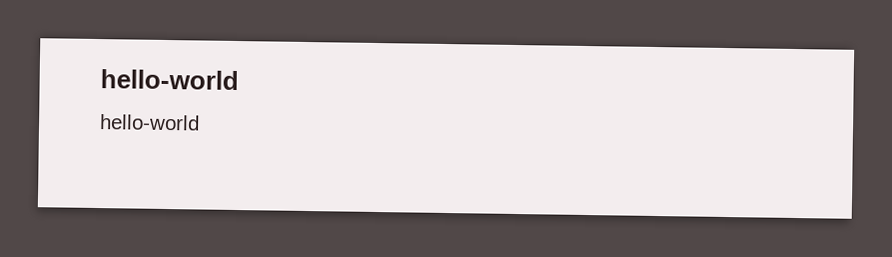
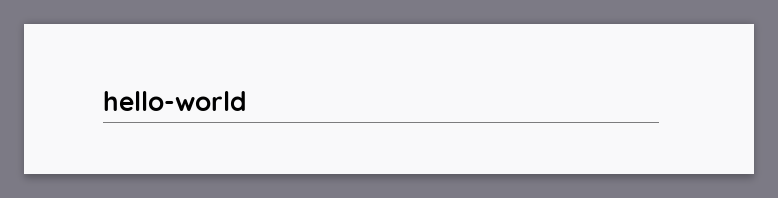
[100,69,239,91] [99,114,200,131] hello-world // hello-world -> [103,91,247,111] hello-world

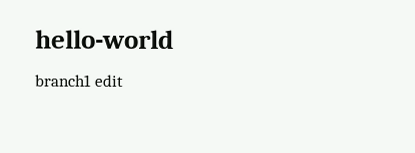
(247, 101) none -> [34,74,124,87] // branch1 edit

